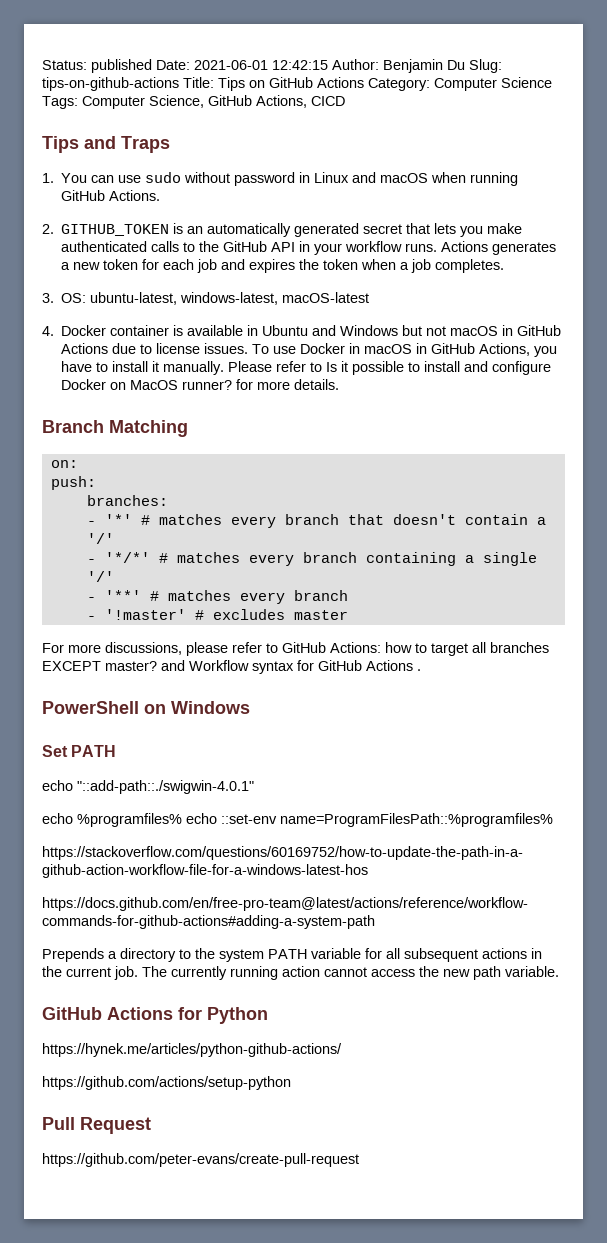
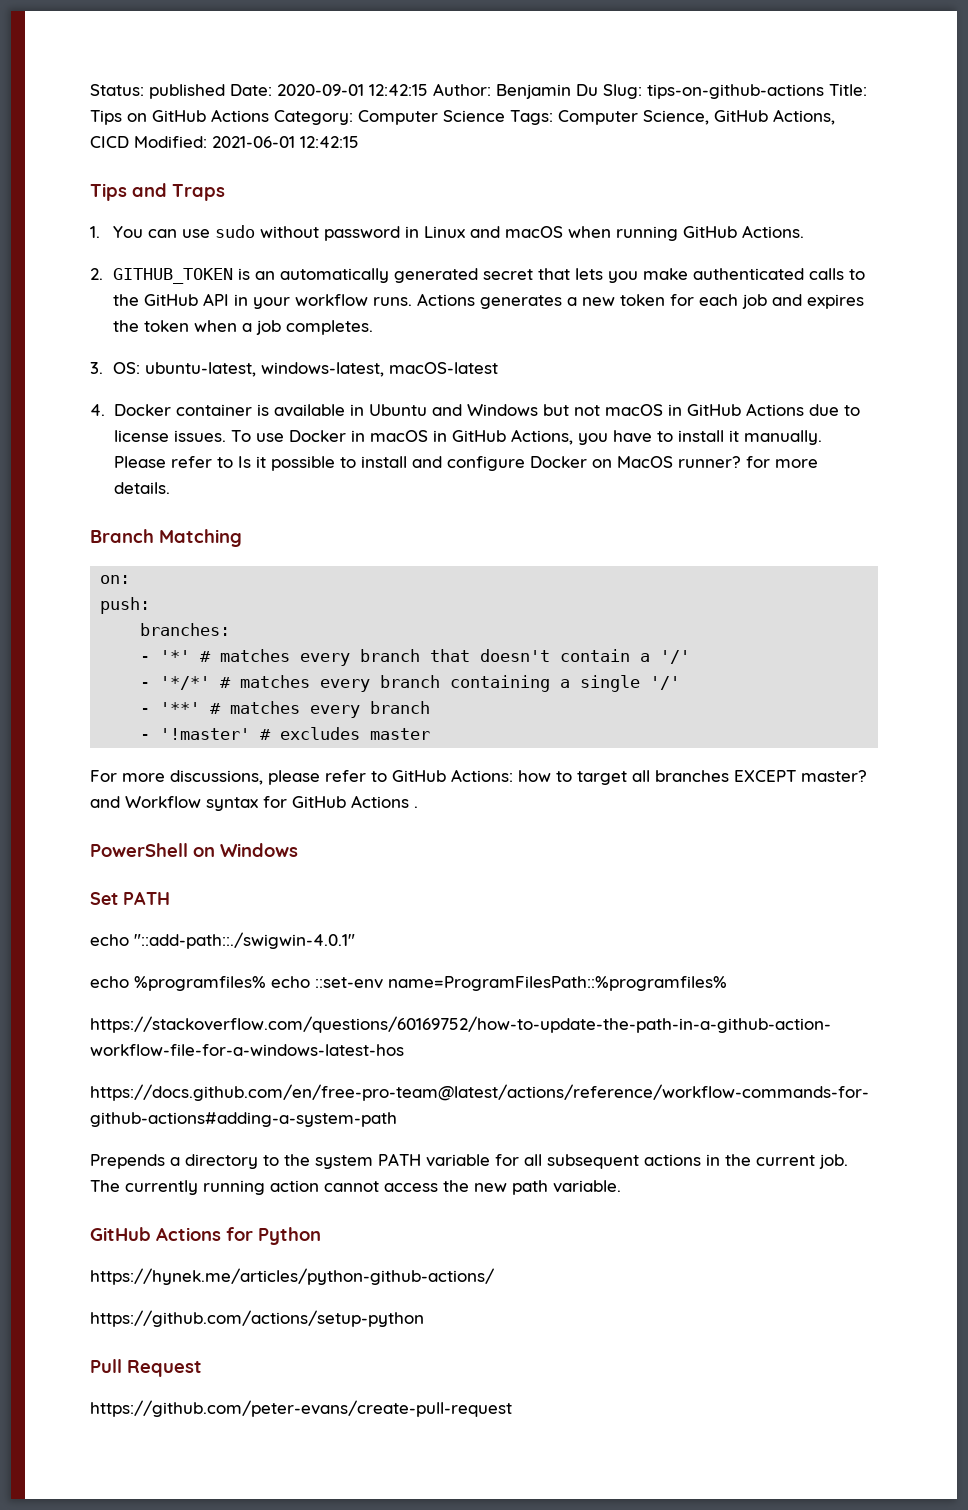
[194,60,268,70] 2021-06-01 -> [277,84,364,96] 2020-09-01
(345, 101) none -> [134,136,359,148] Modified: 2021-06-01 12:42:15

